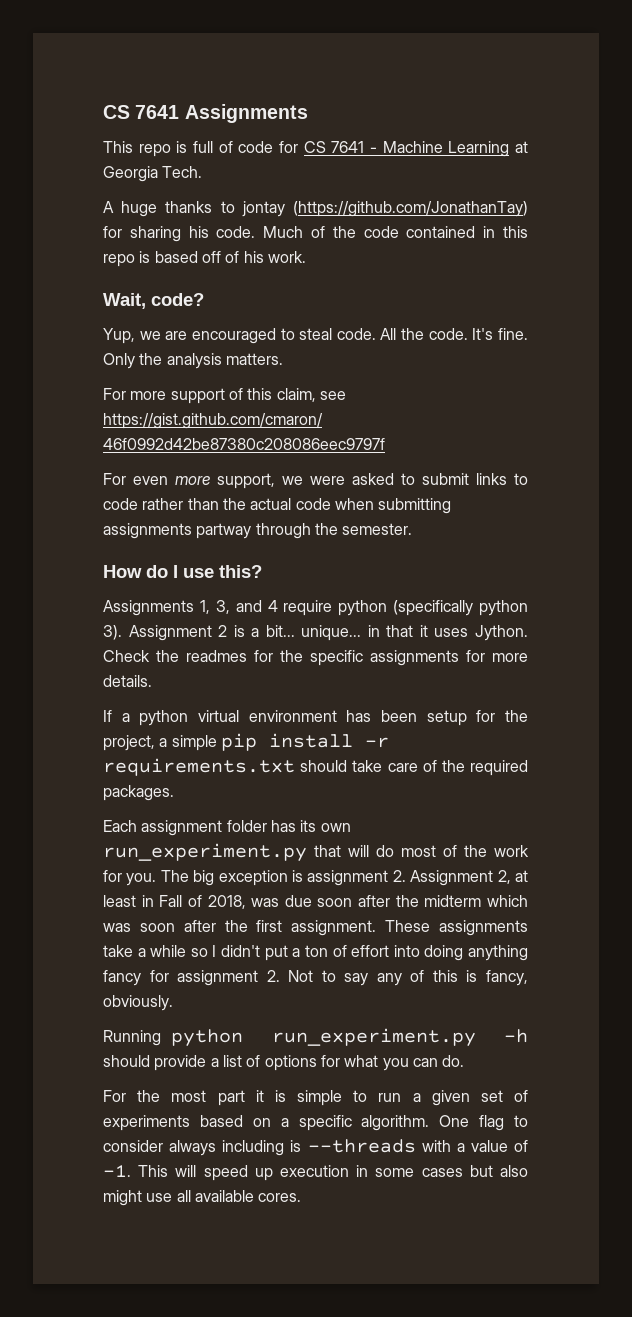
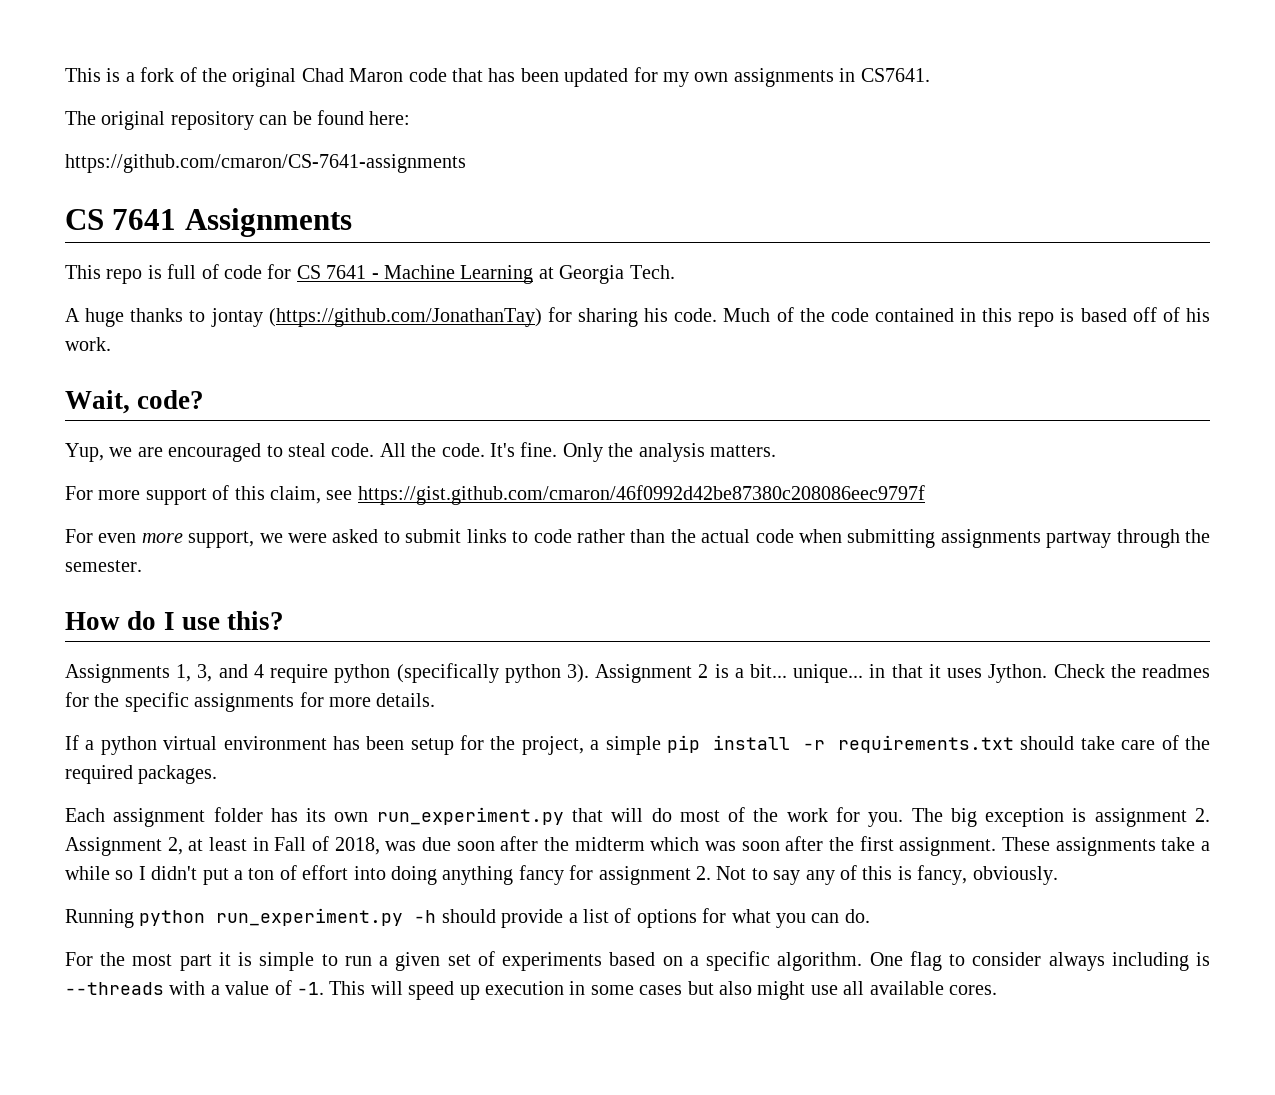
(103, 112) none -> [65,67,930,87] [65,110,411,130] [65,154,466,173] This is a fork of the original Chad Maron code that has been updated for my own assignments in CS7641. // The original repository can be found here: // https://github.com/cmaron/CS-7641-assignments //

